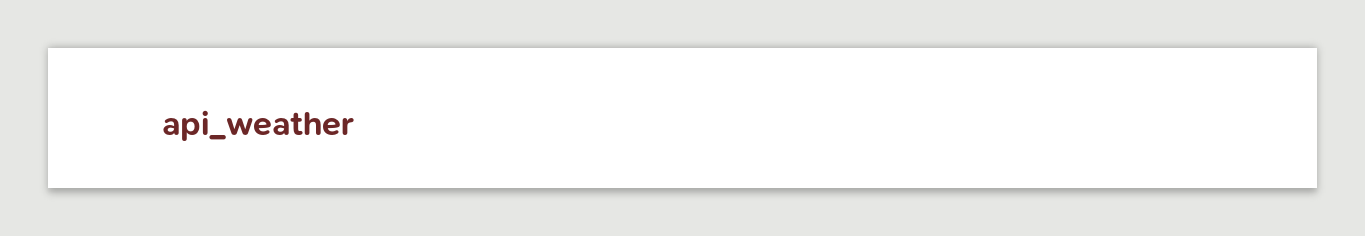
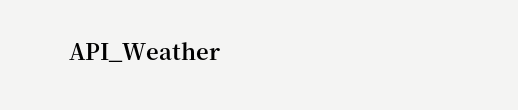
[162,110,354,141] api_weather -> [69,42,220,62] API_Weather

